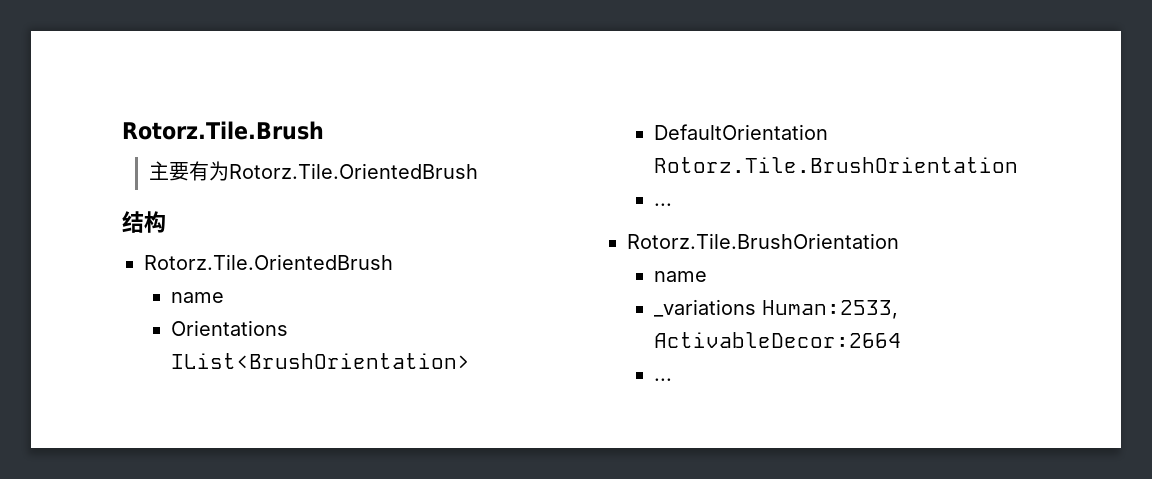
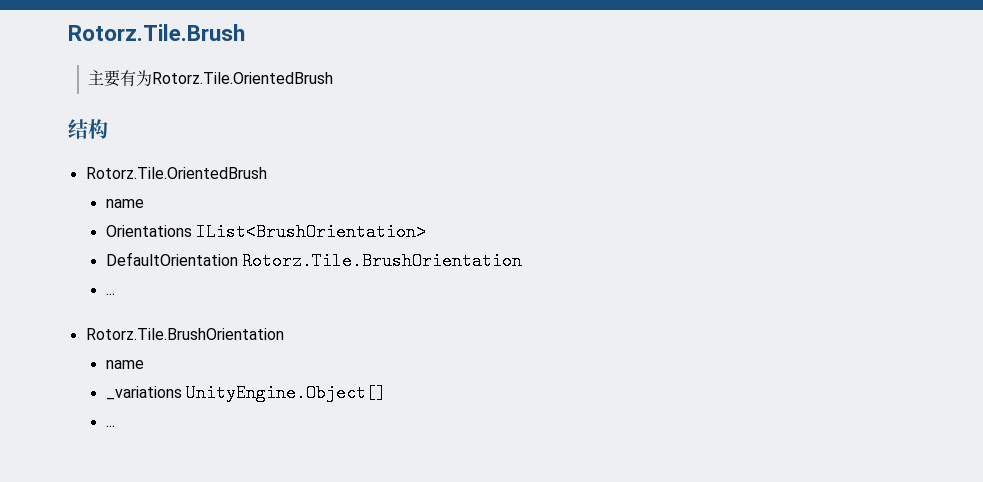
[762,300,899,319] [654,332,902,348] Human:2533, ActivableDecor:2664 -> [186,384,387,402] UnityEngine.Object[]

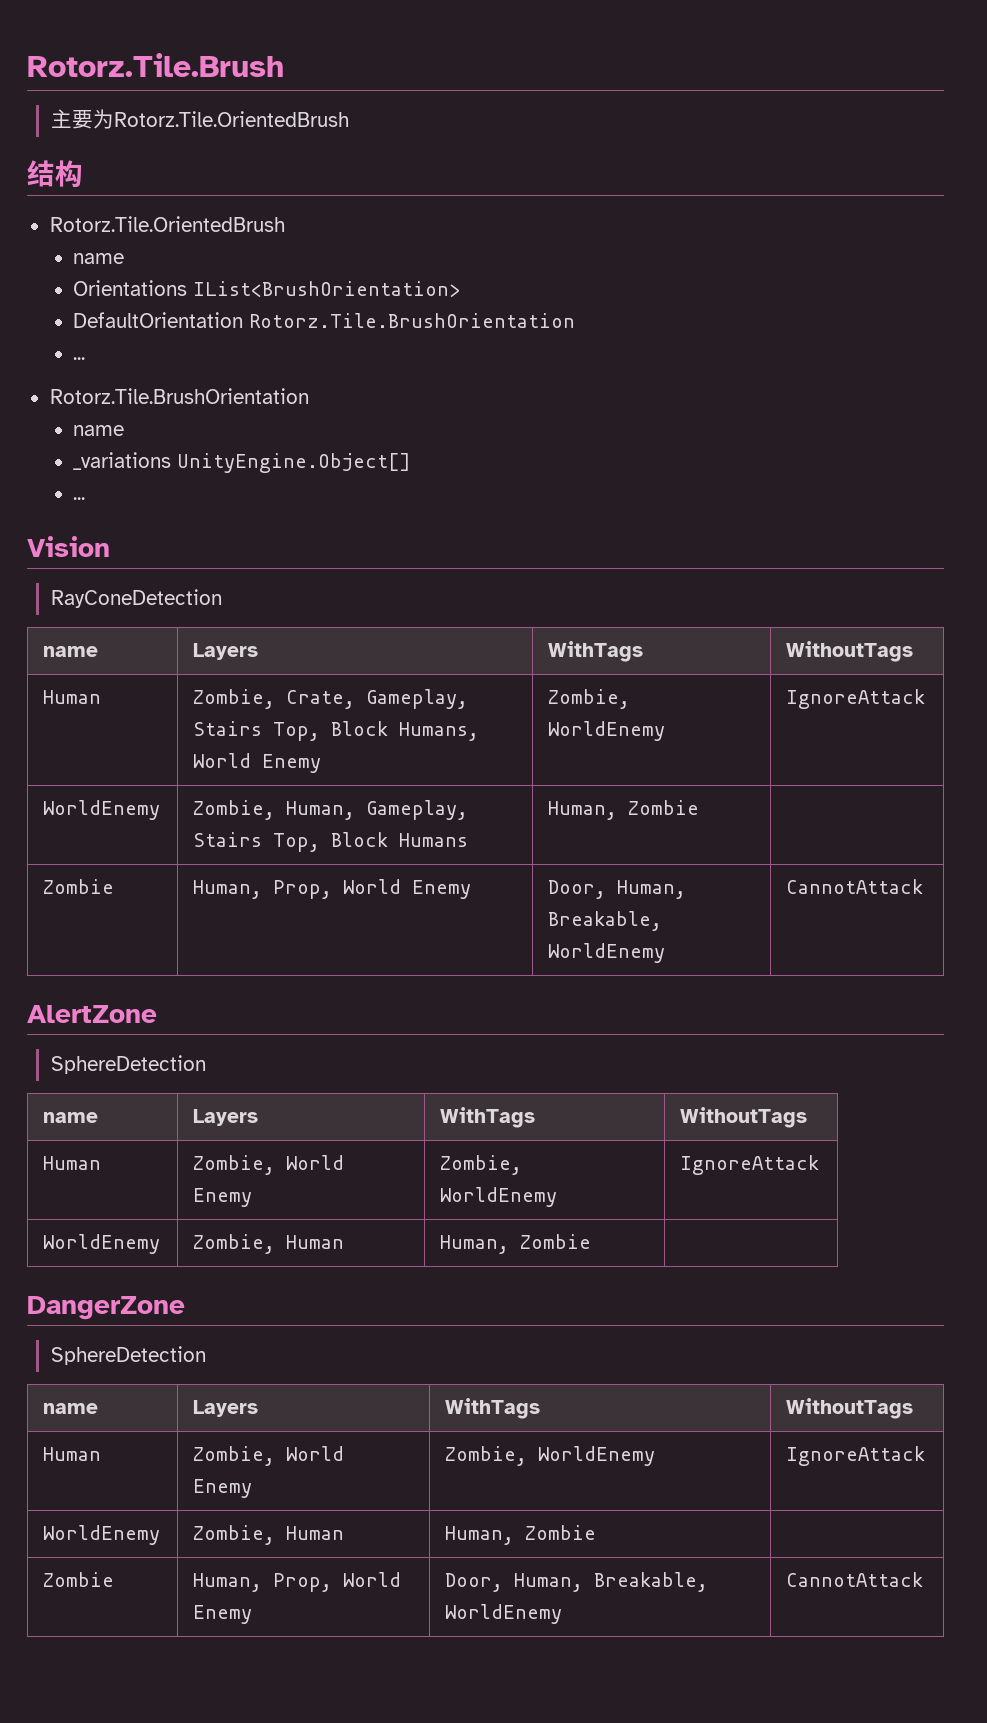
[120,70,137,86] 有 -> (93, 119) none
(115, 426) none -> [27,536,110,557] [50,589,222,608] [43,646,99,657] [193,643,259,660] [548,641,644,662] [786,641,914,662] [43,690,102,704] [193,689,469,709] [193,721,480,741] [193,753,322,773] [548,689,631,709] [548,721,666,741] [786,689,926,709] [43,800,161,820] [193,800,469,820] [193,832,469,852] [548,800,700,820] [43,879,115,894] [193,879,472,899] [548,880,687,899] [548,911,663,931] [548,943,666,963] [786,879,924,894] [27,1005,157,1023] [50,1055,206,1074] [43,1112,99,1123] [193,1109,259,1126] [440,1107,536,1128] [680,1107,808,1128] [43,1156,102,1170] [193,1155,345,1175] [193,1188,253,1207] [440,1155,523,1175] [440,1187,558,1207] [680,1155,820,1175] [43,1234,161,1254] [193,1234,345,1254] [440,1234,592,1254] [27,1296,185,1320] [50,1346,206,1365] [43,1403,99,1414] [193,1400,259,1417] [445,1398,541,1419] [786,1398,914,1419] [43,1447,102,1461] [193,1446,345,1466] [193,1479,253,1498] [445,1446,656,1466] [786,1446,926,1466] [43,1525,161,1545] [193,1525,345,1545] [445,1525,597,1545] [43,1572,115,1587] [193,1572,402,1592] [193,1605,253,1624] [445,1572,709,1592] [445,1604,563,1624] [786,1572,924,1587] // Vision // RayConeDetection // name | Layers | WithTags | WithoutTags // Human | Zombie, Crate, Gameplay, Stairs Top, Block Humans, World Enemy | Zombie, WorldEnemy | IgnoreAttack // WorldEnemy | Zombie, Human, Gameplay, Stairs Top, Block Humans | Human, Zombie | // Zombie | Human, Prop, World Enemy | Door, Human, Breakable, WorldEnemy | CannotAttack // AlertZone // SphereDetection // name | Layers | WithTags | WithoutTags // Human | Zombie, World Enemy | Zombie, WorldEnemy | IgnoreAttack // WorldEnemy | Zombie, Human | Human, Zombie | // DangerZone // SphereDetection // name | Layers | WithTags | WithoutTags // Human | Zombie, World Enemy | Zombie, WorldEnemy | IgnoreAttack // WorldEnemy | Zombie, Human | Human, Zombie | // Zombie | Human, Prop, World Enemy | Door, Human, Breakable, WorldEnemy | CannotAttack

